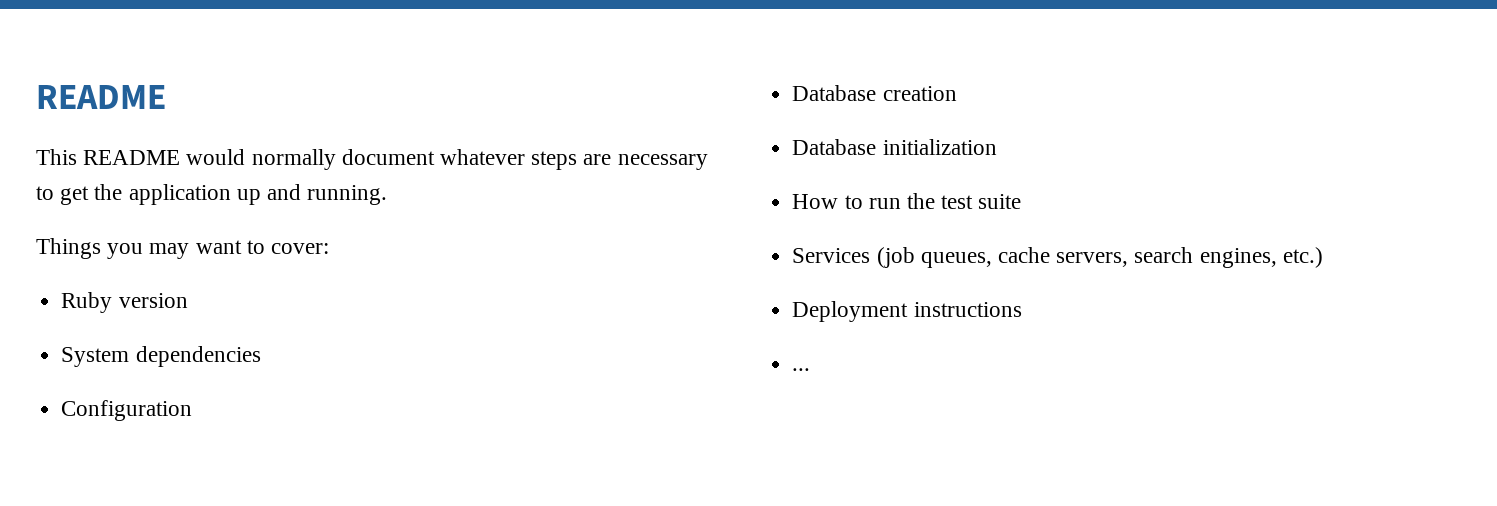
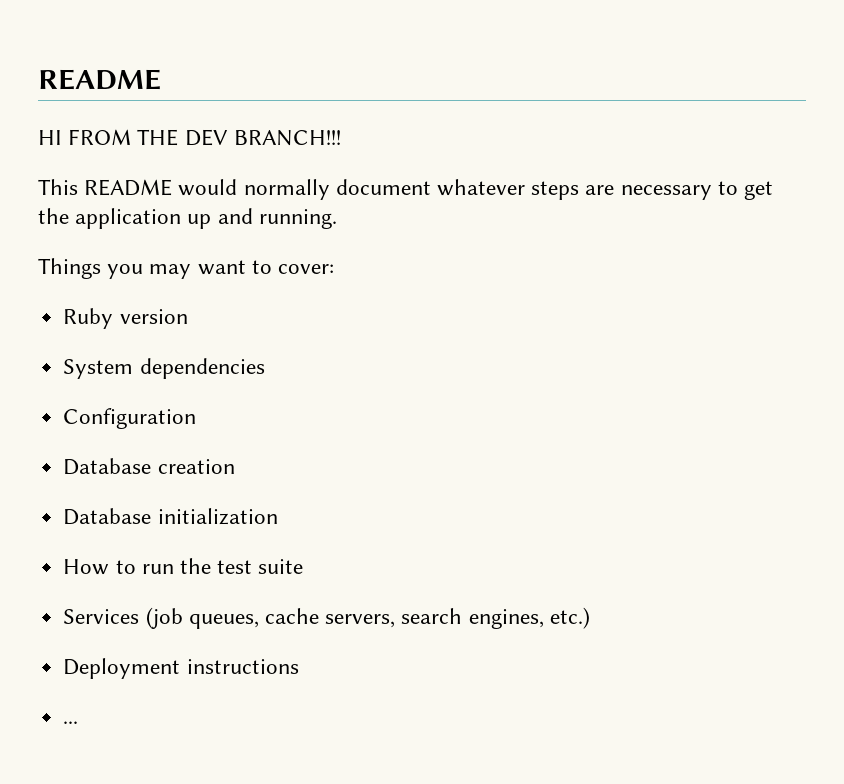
[36,85,166,109] README -> [38,69,161,90] [38,129,341,146] README // HI FROM THE DEV BRANCH!!!

